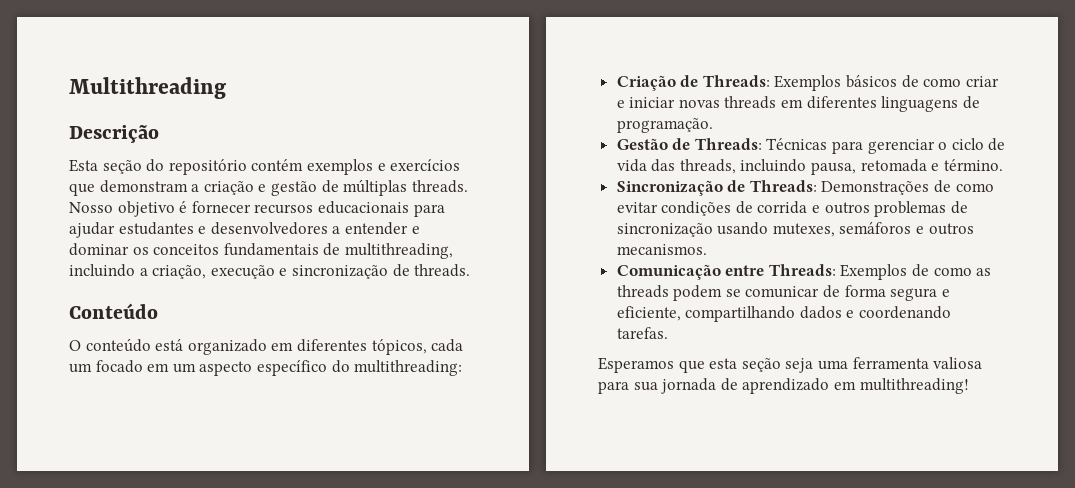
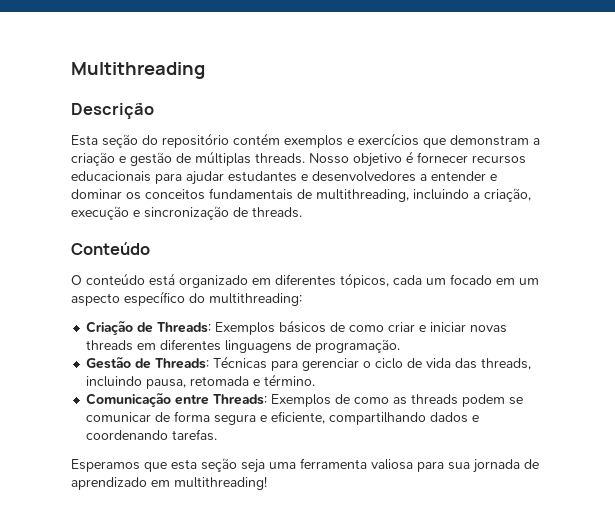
[616,180,994,196] [616,201,968,217] [616,222,974,237] [616,244,707,255] // Sincronização de Threads: Demonstrações de como evitar condições de corrida e outros problemas de sincronização usando mutexes, semáforos e outros mecanismos. -> (316, 380) none

